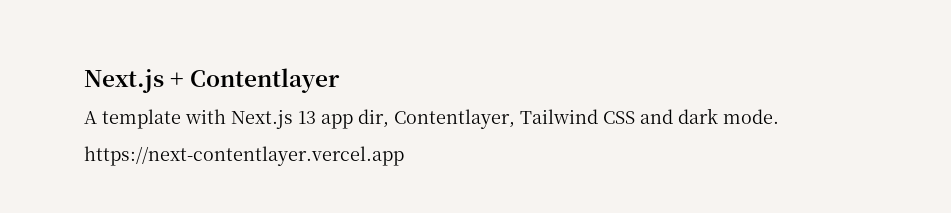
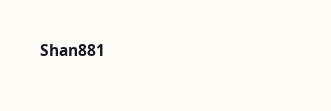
[84,68,341,93] [84,108,779,129] [84,146,404,166] Next.js + Contentlayer // A template with Next.js 13 app dir, Contentlayer, Tailwind CSS and dark mode. // https://next-contentlayer.vercel.app -> [40,44,105,56] Shan881

